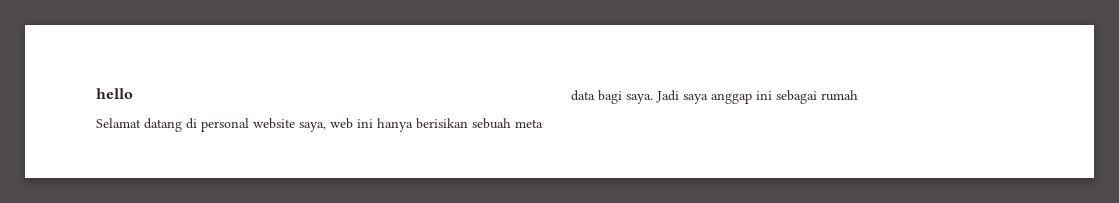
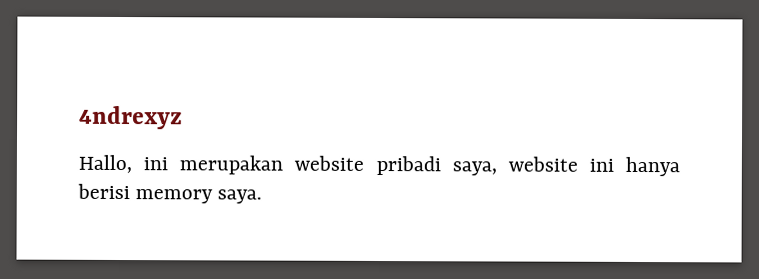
[96,88,133,99] [96,118,543,132] [571,90,858,104] hello // Selamat datang di personal website saya, web ini hanya berisikan sebuah meta data bagi saya. Jadi saya anggap ini sebagai rumah -> [79,105,183,130] [78,154,680,177] [77,183,263,204] 4ndrexyz // Hallo, ini merupakan website pribadi saya, website ini hanya berisi memory saya.

